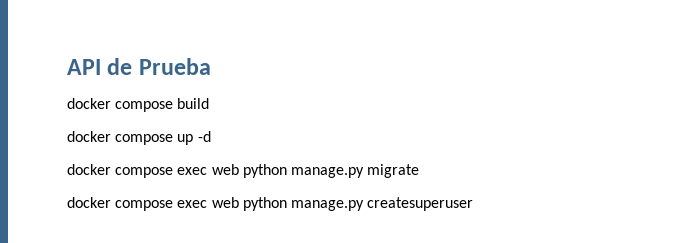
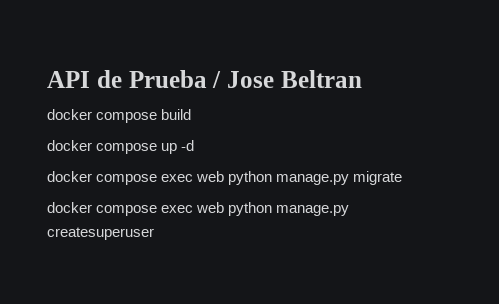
(211, 66) none -> [212,70,362,88] / Jose Beltran

